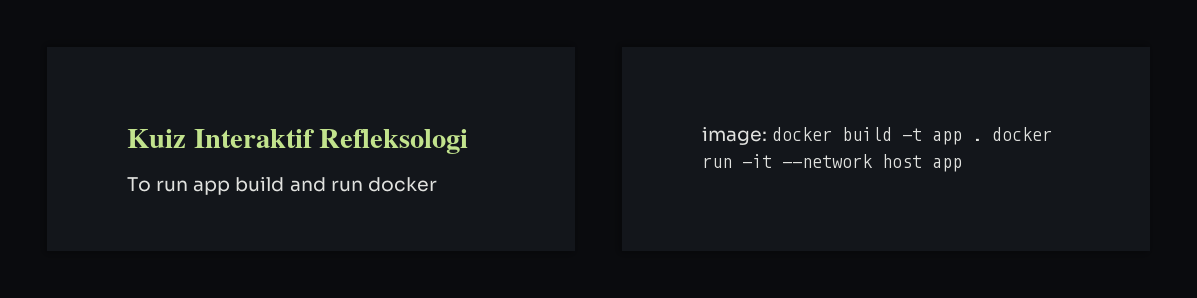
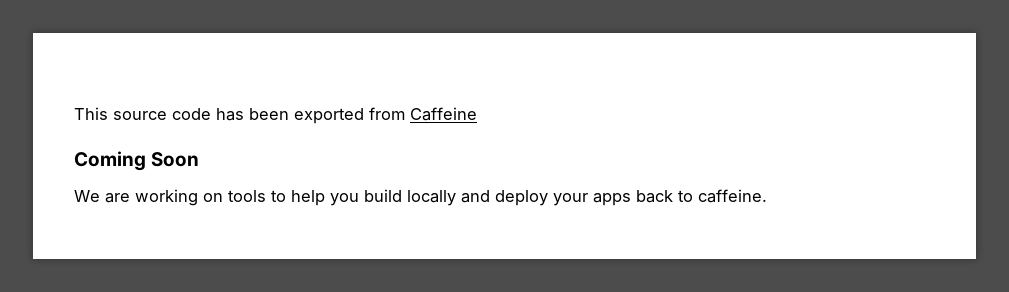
[127,129,469,154] [127,176,437,195] [702,126,1053,145] [702,154,962,172] Kuiz Interaktif Refleksologi // To run app build and run docker image: docker build -t app . docker run -it --network host app -> [74,107,477,124] [74,151,200,171] [74,189,767,206] This source code has been exported from Caffeine // Coming Soon // We are working on tools to help you build locally and deploy your apps back to caffeine.

